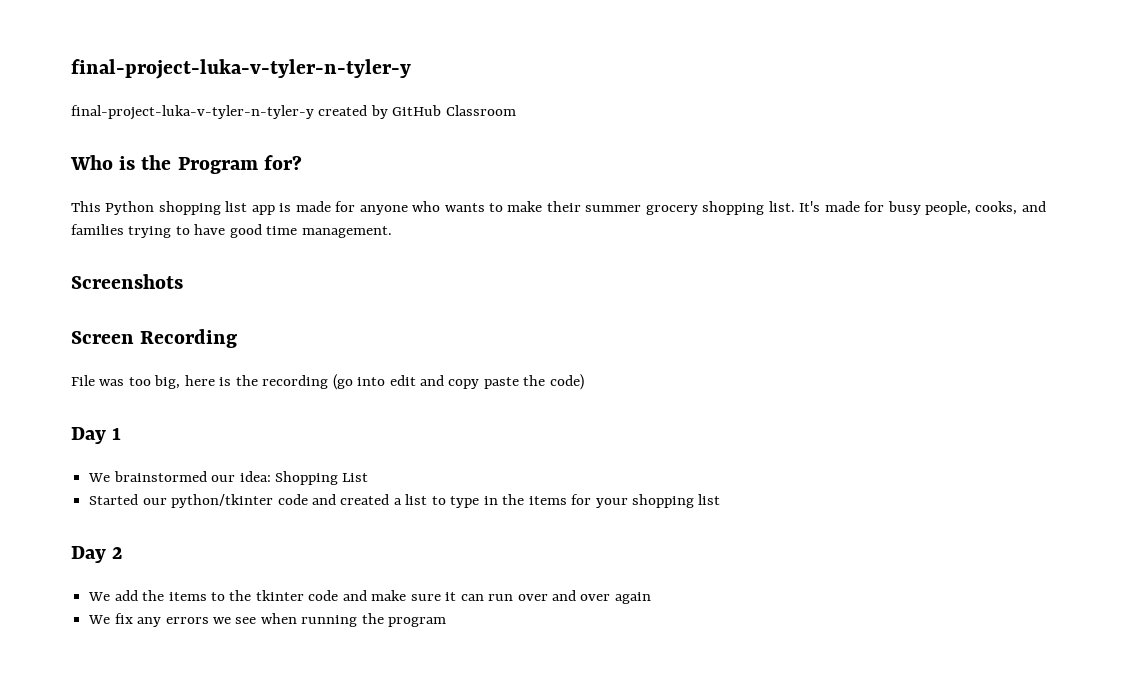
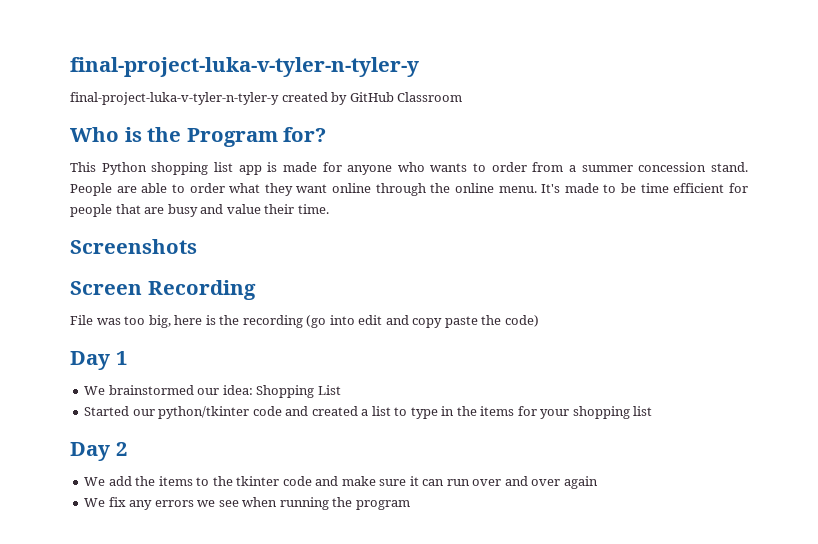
[507,201,1046,215] [71,224,392,238] make their summer grocery shopping list. It's made for busy people, cooks, and families trying to have good time management. -> [491,162,748,172] [70,183,749,196] [70,204,329,217] order from a summer concession stand. People are able to order what they want online through the online menu. It's made to be time efficient for people that are busy and value their time.

